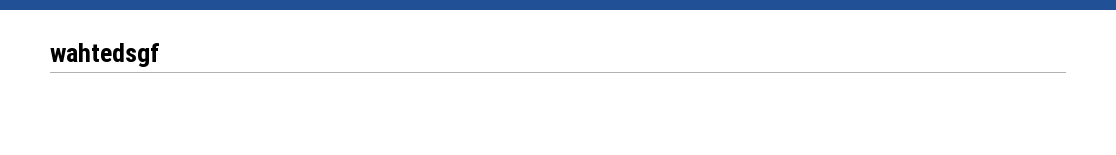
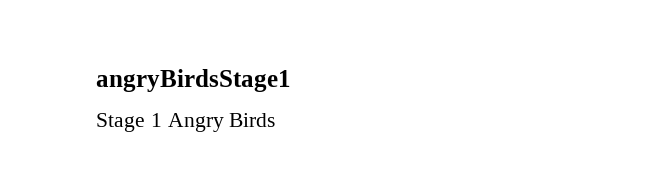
[50,43,160,67] wahtedsgf -> [96,69,291,92] [96,113,276,132] angryBirdsStage1 // Stage 1 Angry Birds

